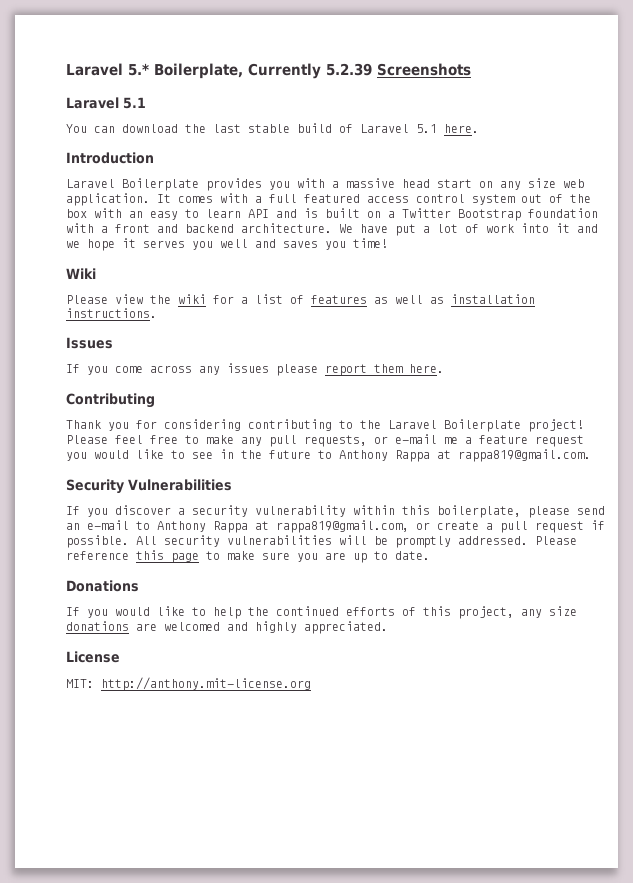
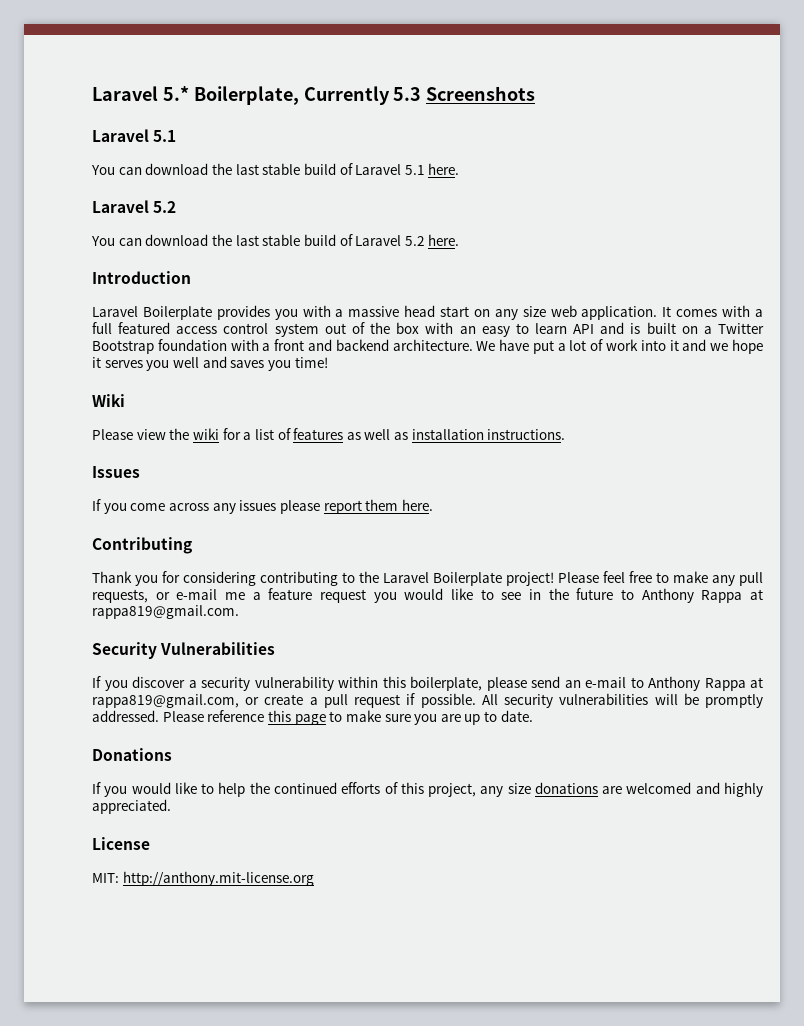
[326,63,372,76] 5.2.39 -> [393,87,422,101] 5.3
(479, 128) none -> [92,200,177,213] [91,234,460,246] // Laravel 5.2 // You can download the last stable build of Laravel 5.2 here.

